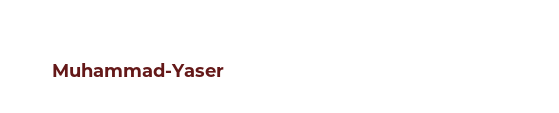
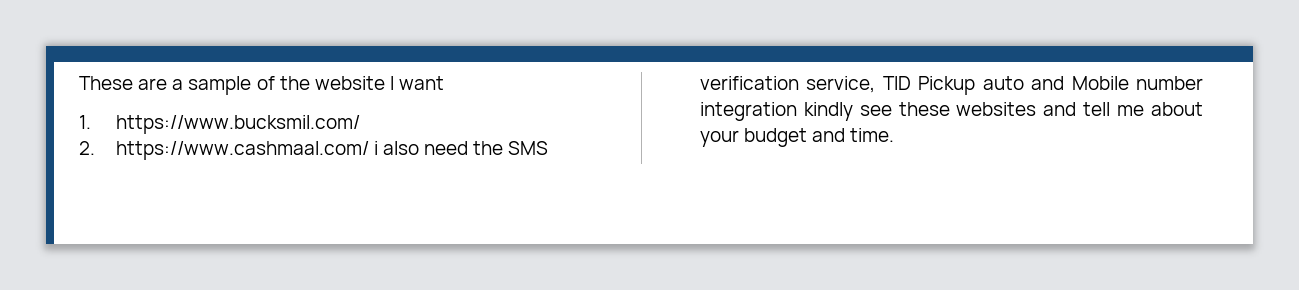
[52,63,224,77] Muhammad-Yaser -> [79,76,445,95] [79,115,360,134] [79,141,549,160] [699,76,1203,95] [699,102,1203,121] [699,128,895,147] These are a sample of the website I want // 1. https://www.bucksmil.com/ // 2. https://www.cashmaal.com/ i also need the SMS verification service, TID Pickup auto and Mobile number integration kindly see these websites and tell me about your budget and time.

